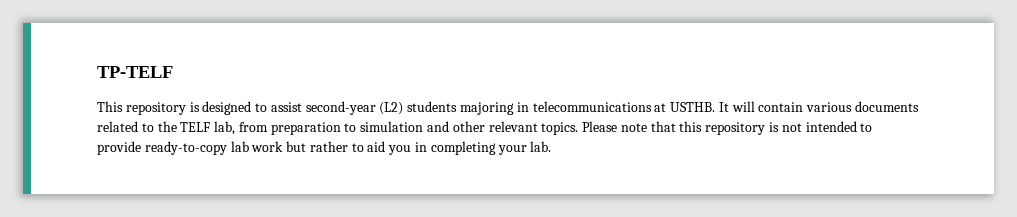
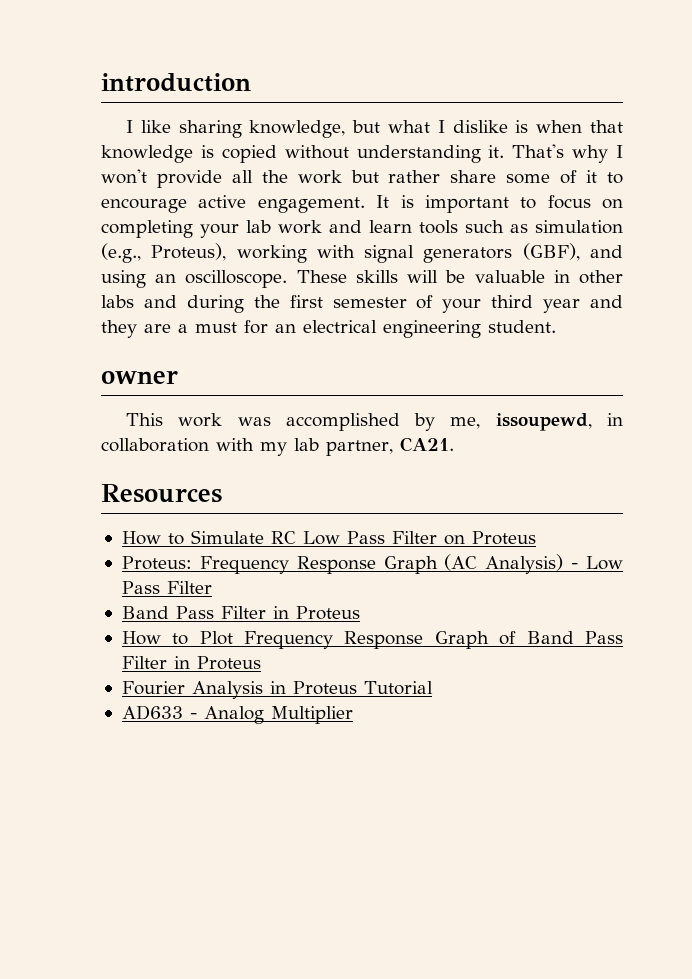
[97,66,173,78] [97,101,920,115] [97,121,873,135] [97,141,552,155] TP-TELF // This repository is designed to assist second-year (L2) students majoring in telecommunications at USTHB. It will contain various documents related to the TELF lab, from preparation to simulation and other relevant topics. Please note that this repository is not intended to provide ready-to-copy lab work but rather to aid you in completing your lab. -> [101,73,251,92] [125,120,623,138] [101,144,623,163] [101,169,624,188] [101,195,623,213] [101,220,623,238] [101,243,623,263] [101,270,623,288] [101,295,623,313] [101,320,556,338] [101,370,178,384] [125,413,623,431] [101,437,454,456] [101,484,222,503] [121,530,536,545] [121,554,623,574] [121,581,212,594] [121,606,360,620] [121,631,623,649] [121,656,261,670] [121,681,433,699] [121,705,353,724] introduction // I like sharing knowledge, but what I dislike is when that knowledge is copied without understanding it. That's why I won't provide all the work but rather share some of it to encourage active engagement. It is important to focus on completing your lab work and learn tools such as simulation (e.g., Proteus), working with signal generators (GBF), and using an oscilloscope. These skills will be valuable in other labs and during the first semester of your third year and they are a must for an electrical engineering student. // owner // This work was accomplished by me, issoupewd, in collaboration with my lab partner, CA21. // Resources // How to Simulate RC Low Pass Filter on Proteus // Proteus: Frequency Response Graph (AC Analysis) - Low Pass Filter // Band Pass Filter in Proteus // How to Plot Frequency Response Graph of Band Pass Filter in Proteus // Fourier Analysis in Proteus Tutorial // AD633 - Analog Multiplier

